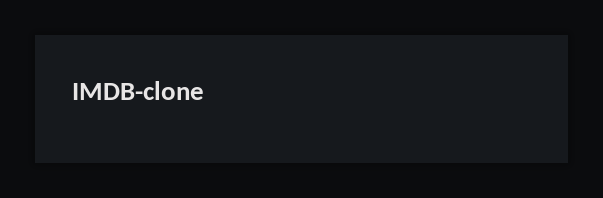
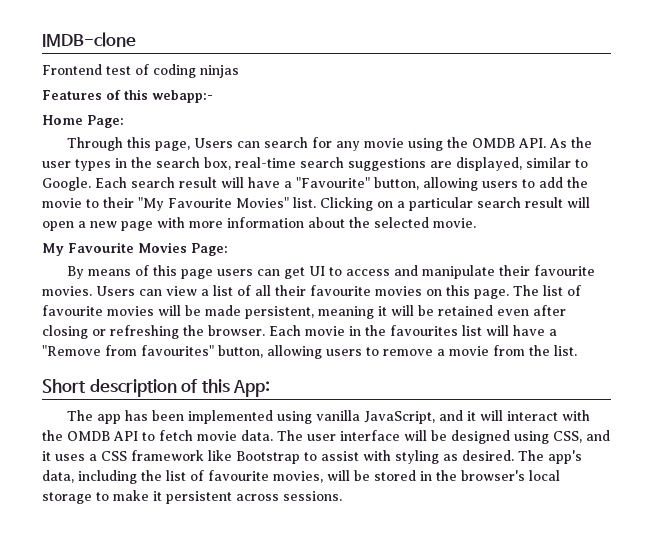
(204, 90) none -> [42,64,239,78] [42,89,213,103] [42,115,124,128] [66,137,592,151] [42,157,588,171] [42,177,588,191] [42,197,590,211] [42,217,476,231] [42,242,228,256] [66,265,595,279] [42,285,581,299] [42,305,566,319] [42,325,557,339] [42,345,577,359] [42,379,271,397] [66,410,590,424] [42,430,610,444] [42,450,582,464] [42,470,560,484] [42,490,342,504] // Frontend test of coding ninjas // Features of this webapp:- // Home Page: // Through this page, Users can search for any movie using the OMDB API. As the user types in the search box, real-time search suggestions are displayed, similar to Google. Each search result will have a "Favourite" button, allowing users to add the movie to their "My Favourite Movies" list. Clicking on a particular search result will open a new page with more information about the selected movie. // My Favourite Movies Page: // By means of this page users can get UI to access and manipulate their favourite movies. Users can view a list of all their favourite movies on this page. The list of favourite movies will be made persistent, meaning it will be retained even after closing or refreshing the browser. Each movie in the favourites list will have a "Remove from favourites" button, allowing users to remove a movie from the list. // Short description of this App: // The app has been implemented using vanilla JavaScript, and it will interact with the OMDB API to fetch movie data. The user interface will be designed using CSS, and it uses a CSS framework like Bootstrap to assist with styling as desired. The app's data, including the list of favourite movies, will be stored in the browser's local storage to make it persistent across sessions.

